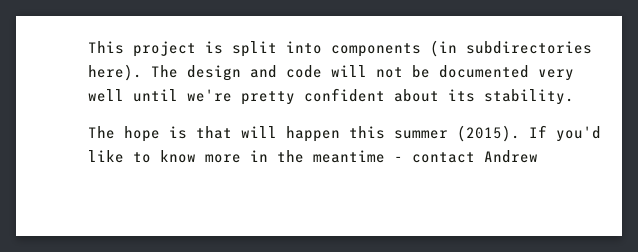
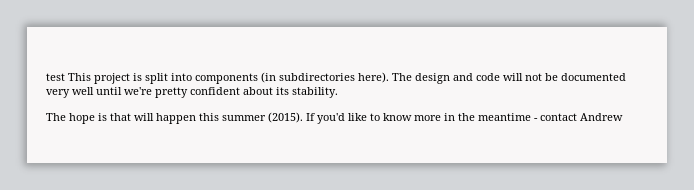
(88, 47) none -> [46,73,65,81] test

